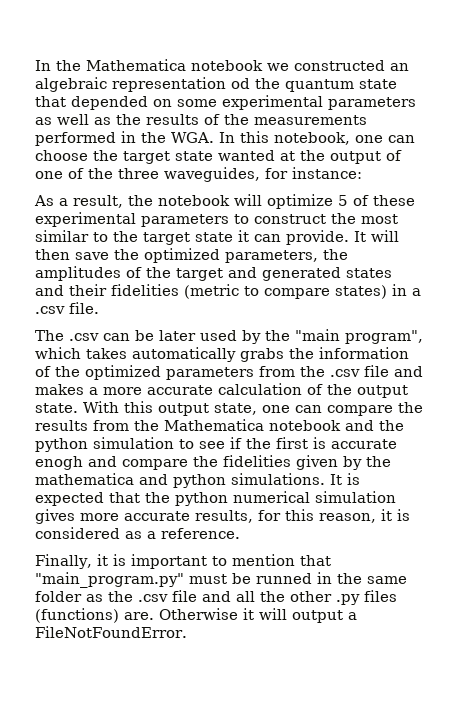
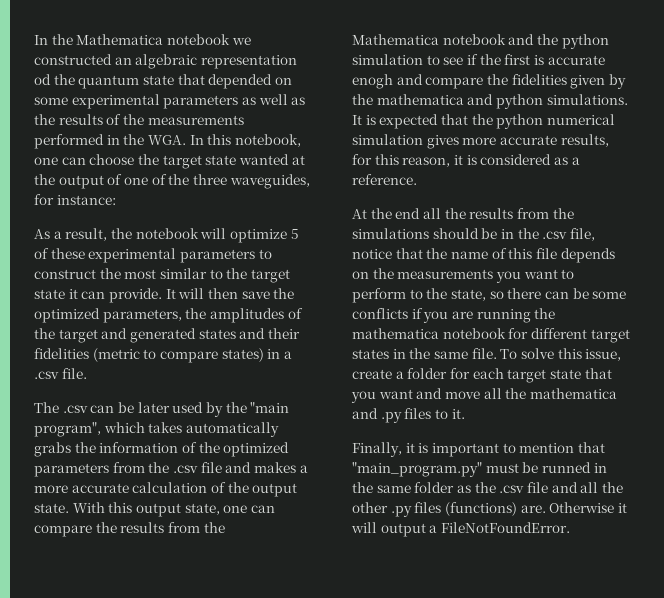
(240, 533) none -> [352,208,574,219] [352,228,595,241] [352,248,615,263] [352,268,575,283] [352,288,627,303] [352,308,556,323] [352,328,630,343] [352,348,622,361] [352,368,612,383] [351,388,617,403] [352,408,465,423] // At the end all the results from the simulations should be in the .csv file, notice that the name of this file depends on the measurements you want to perform to the state, so there can be some conflicts if you are running the mathematica notebook for different target states in the same file. To solve this issue, create a folder for each target state that you want and move all the mathematica and .py files to it.

